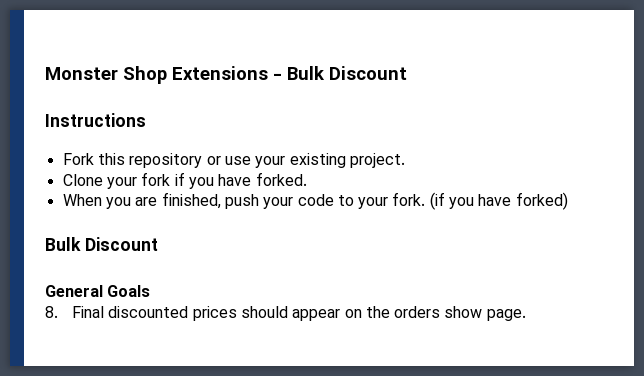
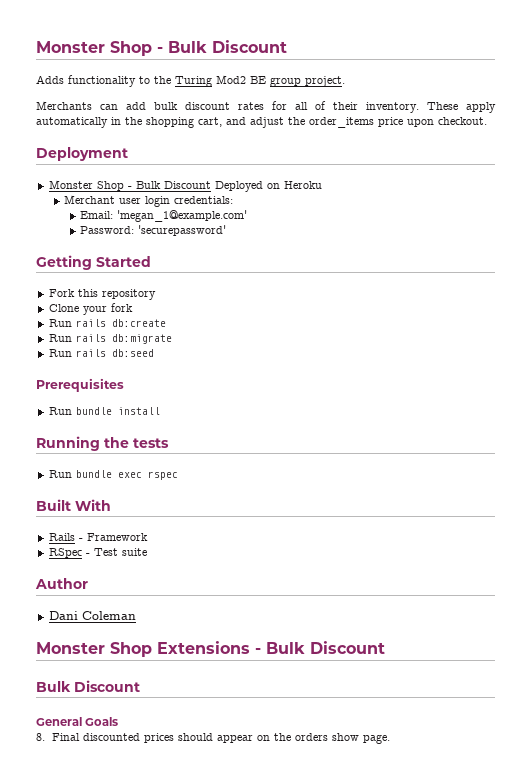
[45,66,407,84] [45,113,146,127] [62,153,405,168] [62,172,307,189] [62,192,568,210] Monster Shop Extensions - Bulk Discount // Instructions // Fork this repository or use your existing project. // Clone your fork if you have forked. // When you are finished, push your code to your fork. (if you have forked) -> [36,40,287,56] [36,75,345,87] [36,101,496,113] [36,117,487,128] [36,147,128,161] [48,180,322,192] [64,195,234,207] [80,210,248,222] [80,225,227,236] [36,255,151,270] [48,289,156,300] [48,303,133,315] [48,319,166,327] [48,334,172,344] [48,349,154,357] [36,378,124,392] [48,407,160,415] [36,436,169,451] [48,470,178,480] [36,499,111,511] [48,533,148,541] [48,548,147,558] [35,578,88,589] [48,611,136,620] [36,641,385,657] Monster Shop - Bulk Discount // Adds functionality to the Turing Mod2 BE group project. // Merchants can add bulk discount rates for all of their inventory. These apply automatically in the shopping cart, and adjust the order_items price upon checkout. // Deployment // Monster Shop - Bulk Discount Deployed on Heroku // Merchant user login credentials: // Email: 'megan_1@example.com' // Password: 'securepassword' // Getting Started // Fork this repository // Clone your fork // Run rails db:create // Run rails db:migrate // Run rails db:seed // Prerequisites // Run bundle install // Running the tests // Run bundle exec rspec // Built With // Rails - Framework // RSpec - Test suite // Author // Dani Coleman // Monster Shop Extensions - Bulk Discount

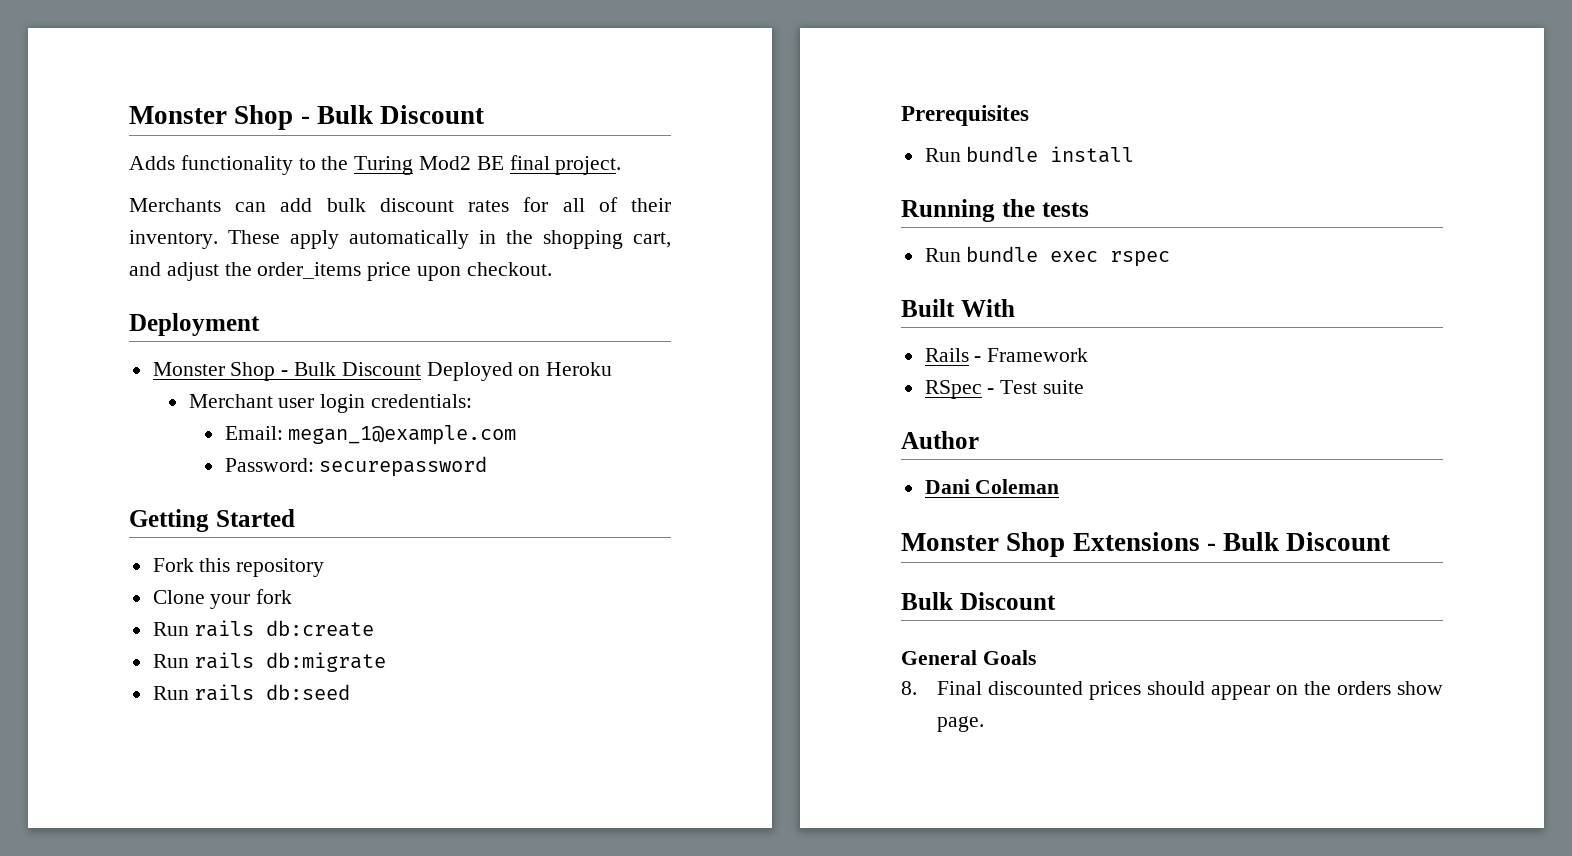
[270,77,301,87] group -> [509,155,550,170] final
[117,210,248,222] 'megan_1@example.com' -> [288,425,517,445] megan_1@example.com
[138,225,227,236] 'securepassword' -> [319,456,488,477] securepassword

